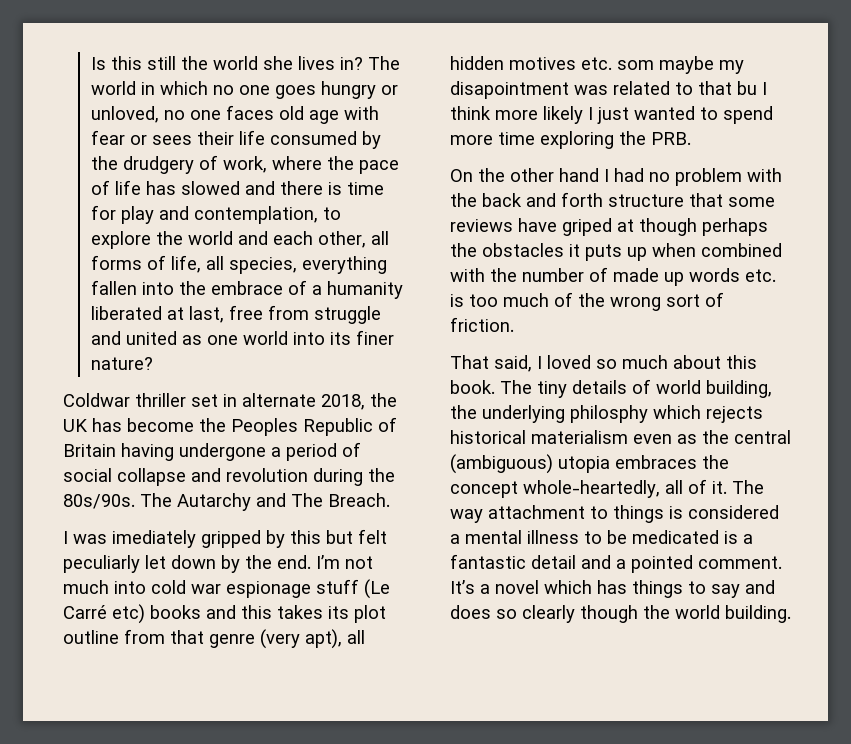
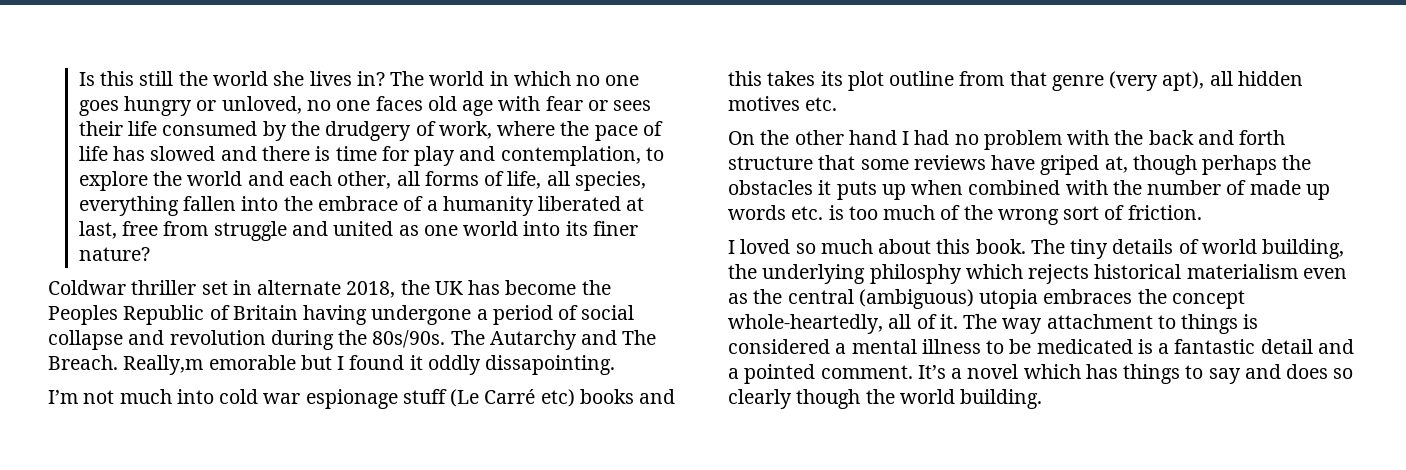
[63,529,387,548] [63,555,311,573] // I was imediately gripped by this but felt peculiarly let down by the end. -> [123,355,616,375] Really,m emorable but I found it oddly dissapointing. //
[617,56,744,74] [450,81,767,99] [450,106,773,124] [450,131,691,149] som maybe my disapointment was related to that bu I think more likely I just wanted to spend more time exploring the PRB. -> (838, 104) none
[617,219,634,232] at -> [1104,156,1128,173] at,
[450,355,532,372] That said, -> (1202, 212) none

